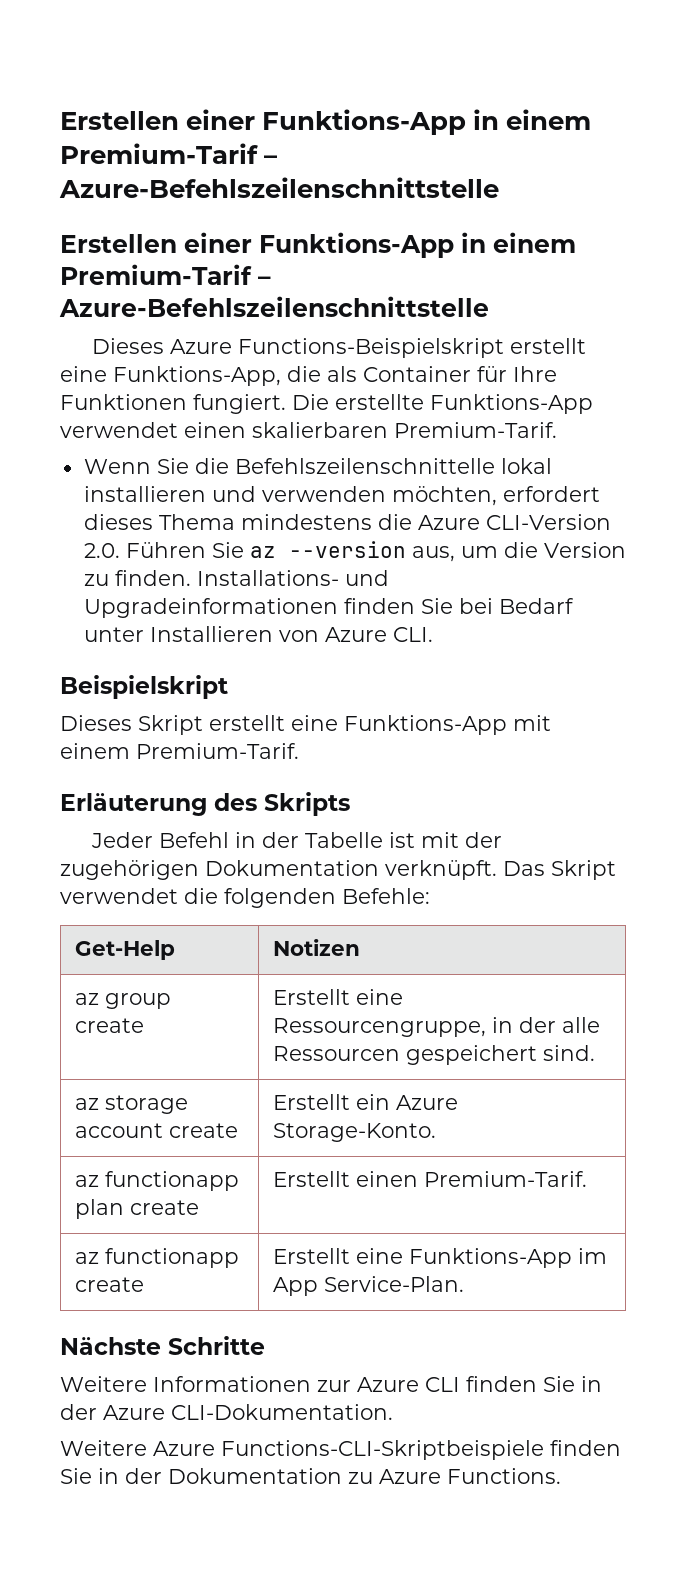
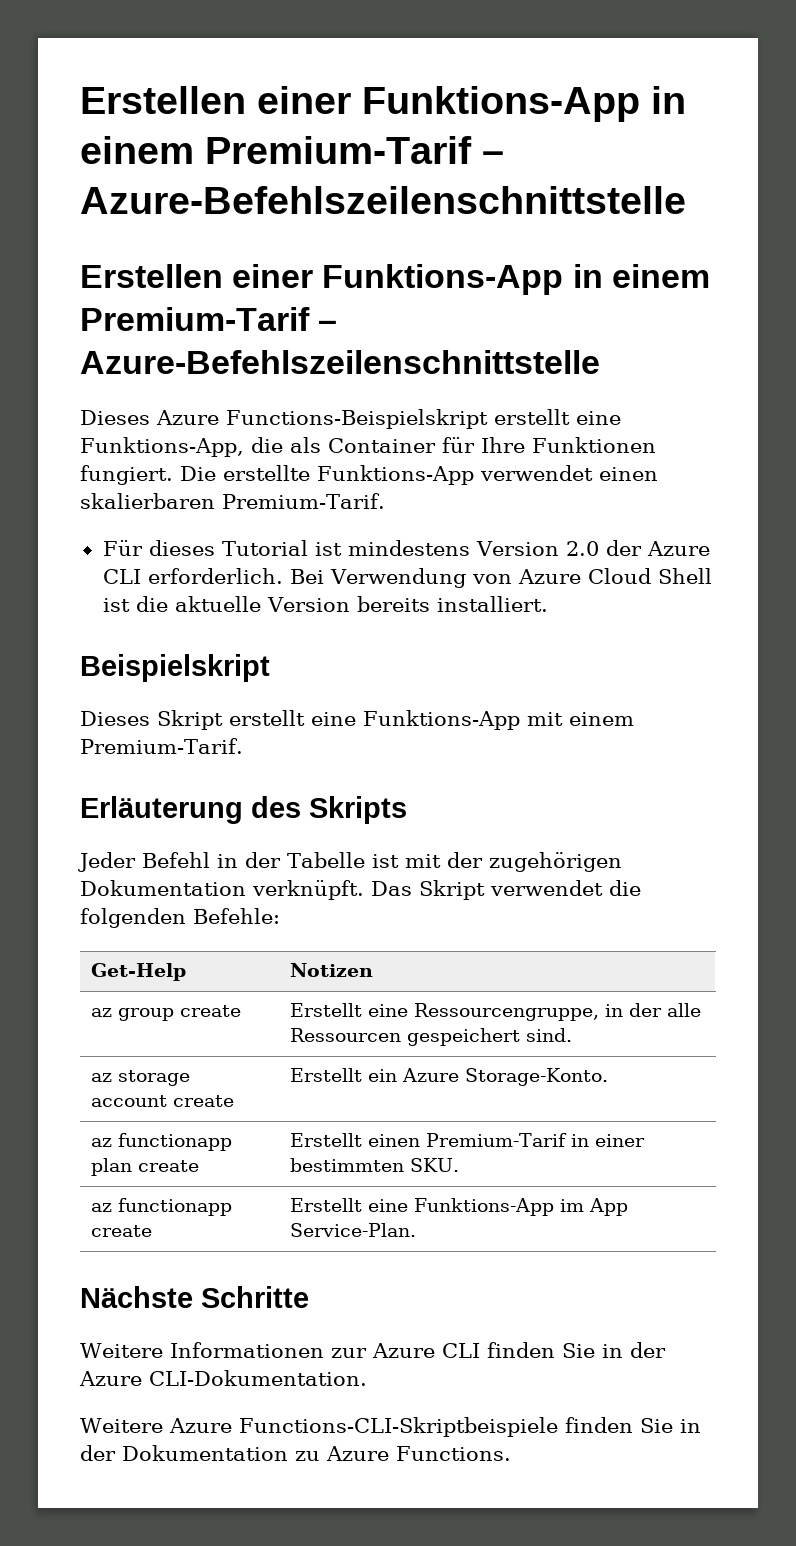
[83,458,552,474] [83,486,600,506] [83,514,611,530] [83,541,626,562] [83,570,389,586] [83,598,574,618] [83,626,433,642] Wenn Sie die Befehlszeilenschnittelle lokal installieren und verwenden möchten, erfordert dieses Thema mindestens die Azure CLI-Version 2.0. Führen Sie az --version aus, um die Version zu finden. Installations- und Upgradeinformationen finden Sie bei Bedarf unter Installieren von Azure CLI. -> [102,540,710,556] [102,568,712,588] [102,596,548,612] Für dieses Tutorial ist mindestens Version 2.0 der Azure CLI erforderlich. Bei Verwendung von Azure Cloud Shell ist die aktuelle Version bereits installiert.
[423,1171,587,1187] Premium-Tarif. -> [425,1133,645,1147] [289,1158,459,1172] Premium-Tarif in einer bestimmten SKU.

